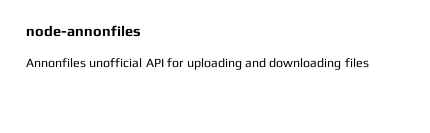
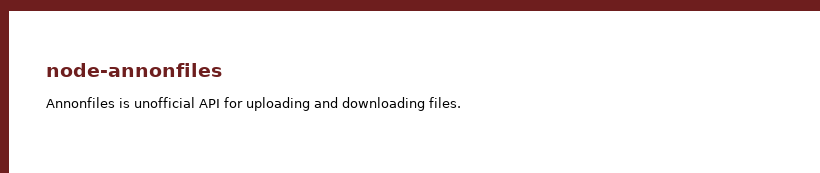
(86, 63) none -> [119,98,130,108] is
[344,58,369,68] files -> [429,97,461,108] files.

